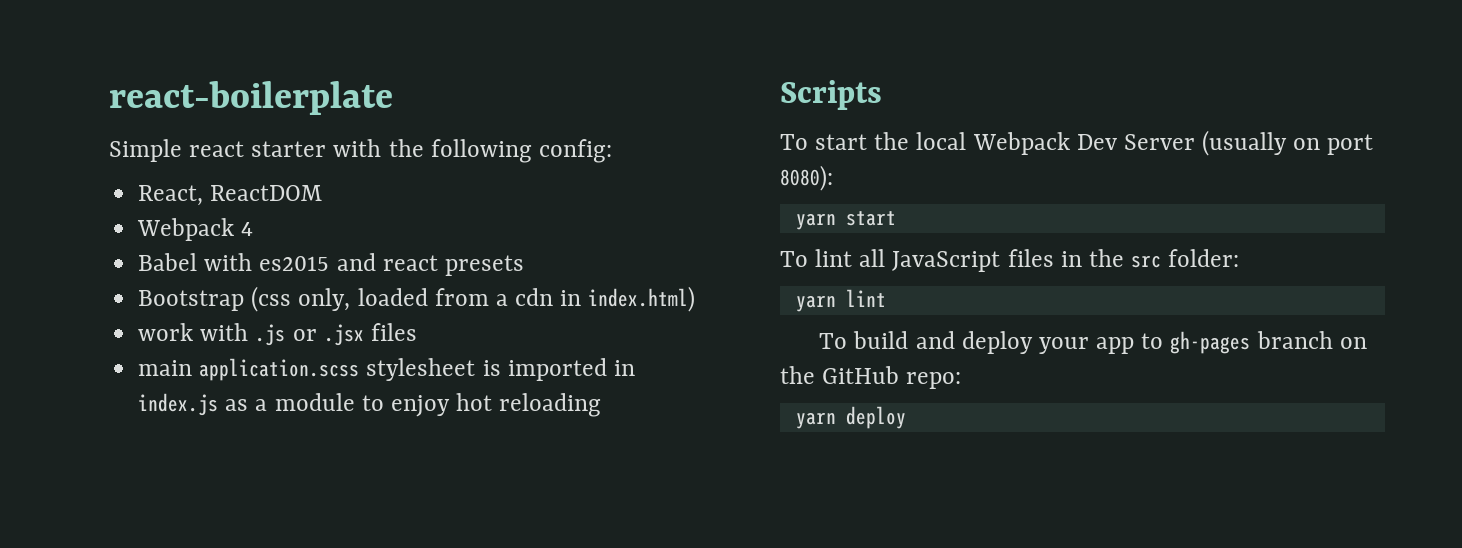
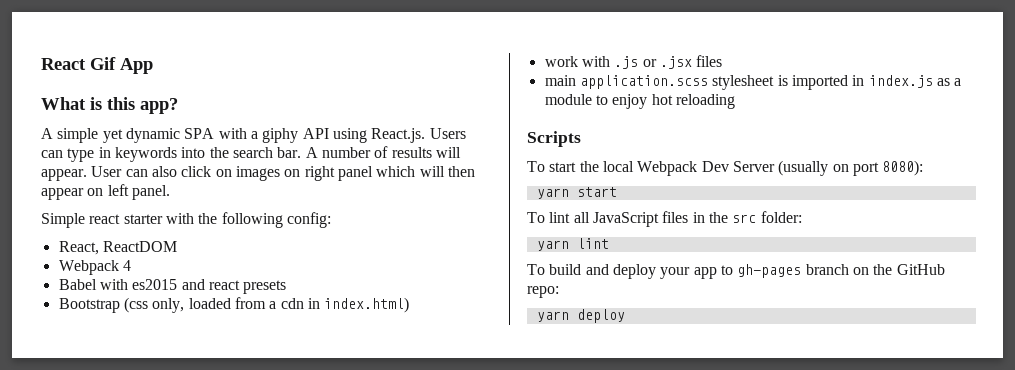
[109,81,393,115] react-boilerplate -> [41,57,153,74] [41,97,178,114] [41,128,466,143] [41,146,461,162] [41,166,475,181] [41,184,170,200] React Gif App // What is this app? // A simple yet dynamic SPA with a giphy API using React.js. Users can type in keywords into the search bar. A number of results will appear. User can also click on images on right panel which will then appear on left panel.

